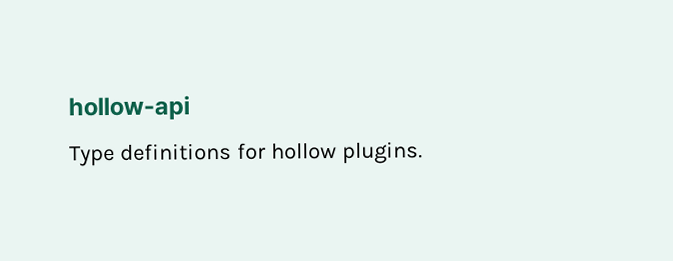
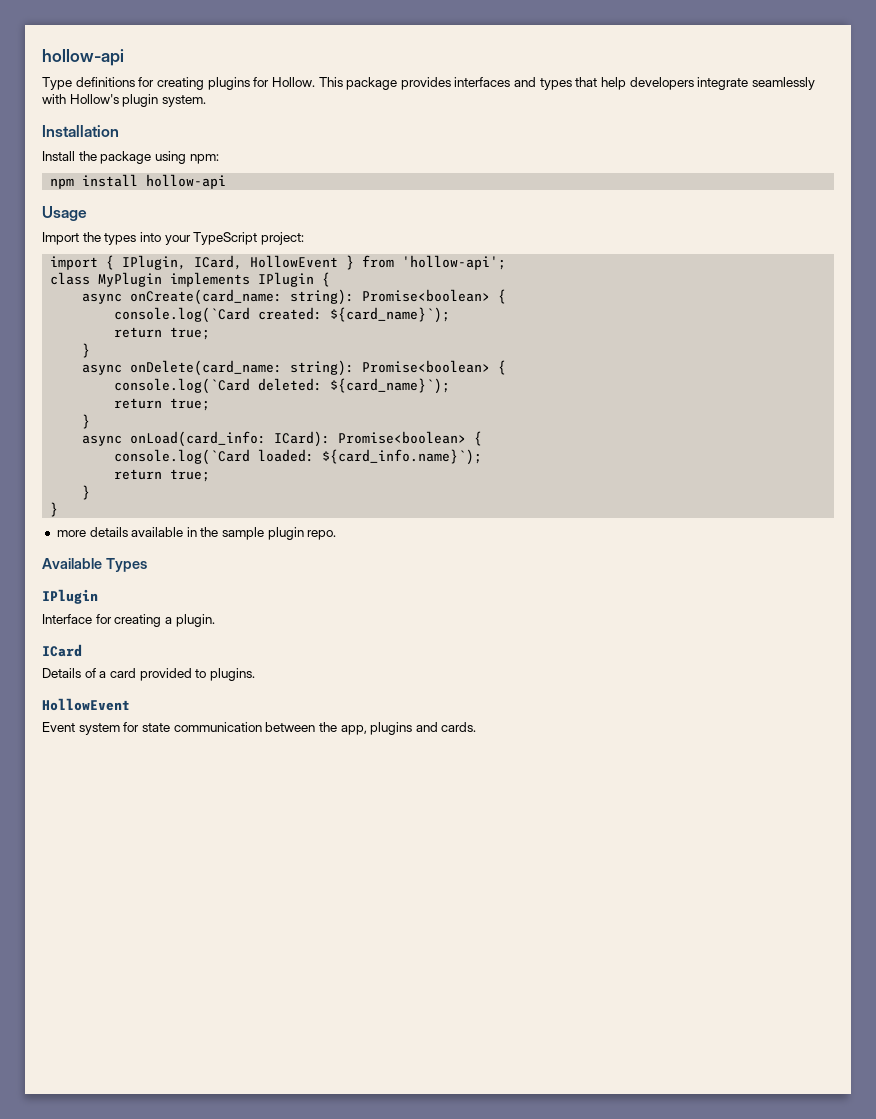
[270,141,423,164] hollow plugins. -> [156,77,815,90] [42,94,206,107] [42,125,119,137] [42,151,219,164] [50,174,227,189] [42,206,87,221] [42,232,304,245] [50,255,507,270] [50,272,331,287] [82,289,507,305] [114,307,451,323] [114,327,211,340] [82,343,91,358] [82,360,507,376] [114,378,451,394] [114,398,211,411] [82,414,91,429] [82,431,483,447] [114,449,483,465] [114,469,211,482] [82,485,91,500] [50,502,59,517] [56,527,337,540] [42,558,147,572] [42,589,98,604] [42,614,215,627] [42,644,82,657] [42,668,255,681] [42,698,130,711] [42,722,477,735] creating plugins for Hollow. This package provides interfaces and types that help developers integrate seamlessly with Hollow's plugin system. // Installation // Install the package using npm: // npm install hollow-api // Usage // Import the types into your TypeScript project: // import { IPlugin, ICard, HollowEvent } from 'hollow-api'; // class MyPlugin implements IPlugin { // async onCreate(card_name: string): Promise<boolean> { // console.log(`Card created: ${card_name}`); // return true; // } // async onDelete(card_name: string): Promise<boolean> { // console.log(`Card deleted: ${card_name}`); // return true; // } // async onLoad(card_info: ICard): Promise<boolean> { // console.log(`Card loaded: ${card_info.name}`); // return true; // } // } // more details available in the sample plugin repo. // Available Types // IPlugin // Interface for creating a plugin. // ICard // Details of a card provided to plugins. // HollowEvent // Event system for state communication between the app, plugins and cards.

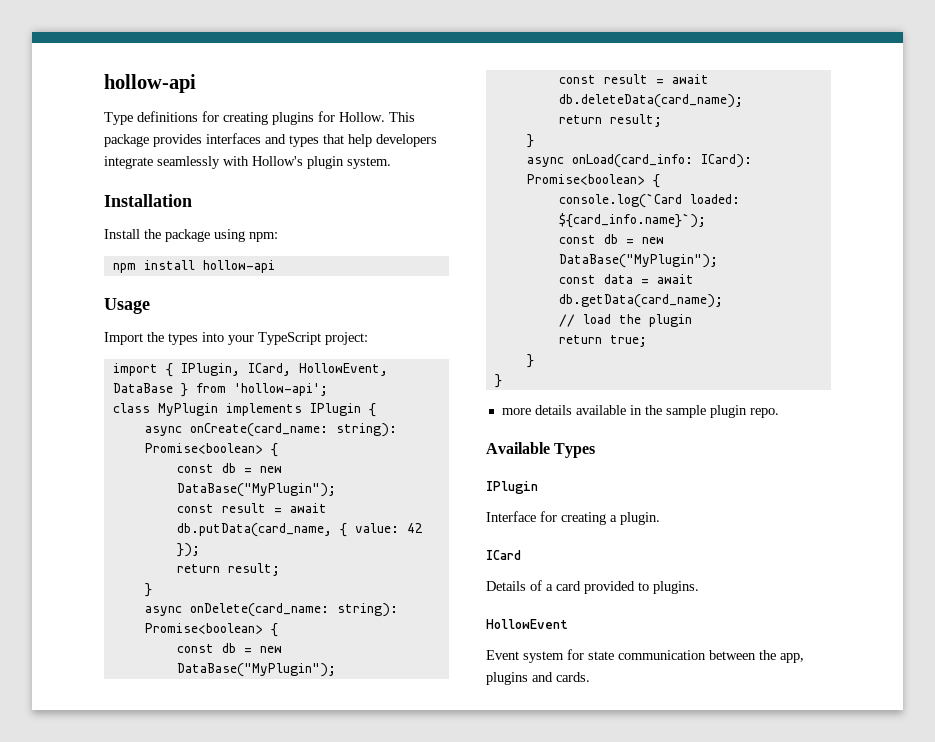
[250,255,339,268] HollowEvent -> [298,363,388,376] [112,383,173,393] HollowEvent, DataBase
[114,307,451,323] [114,327,211,340] console.log(`Card created: ${card_name}`); // return true; -> [176,463,282,473] [176,483,336,497] [176,503,327,513] [176,523,423,537] [176,543,200,557] [176,563,280,576] const db = new DataBase("MyPlugin"); // const result = await db.putData(card_name, { value: 42 }); // return result;
[114,378,451,394] [114,398,211,411] console.log(`Card deleted: ${card_name}`); // return true; -> [176,643,282,653] [176,663,336,677] [558,74,709,84] [558,94,743,108] [558,114,662,127] const db = new DataBase("MyPlugin"); // const result = await db.deleteData(card_name); // return result;
(483, 457) none -> [558,234,664,244] [558,254,718,268] [558,274,694,284] [558,294,723,308] [558,314,692,327] // const db = new DataBase("MyPlugin"); // const data = await db.getData(card_name); // // load the plugin

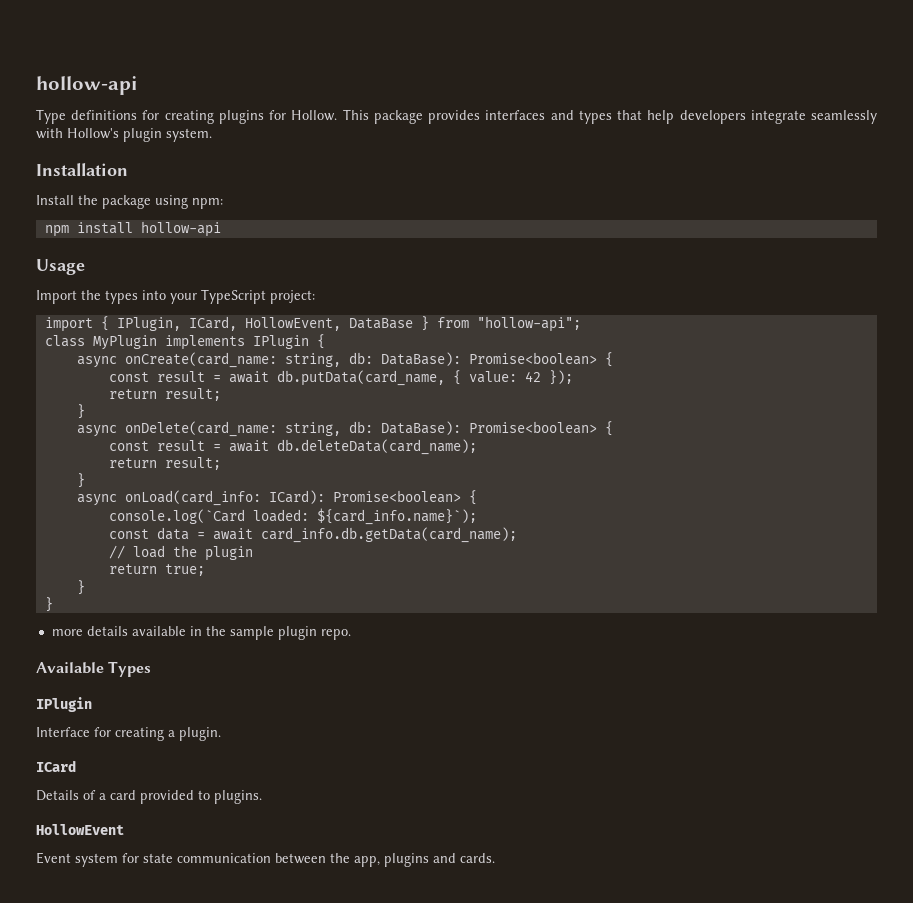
[233,383,328,396] 'hollow-api'; -> [476,316,581,332] "hollow-api";
[335,423,397,437] [144,443,278,457] [176,463,282,473] [176,483,336,497] string): Promise<boolean> { // const db = new DataBase("MyPlugin"); -> [284,352,613,367] string, db: DataBase): Promise<boolean> {
[336,603,398,617] [144,623,278,637] [176,643,282,653] [176,663,336,677] string): Promise<boolean> { // const db = new DataBase("MyPlugin"); -> [284,421,613,436] string, db: DataBase): Promise<boolean> {
[558,234,664,244] [558,254,718,268] // const db = new DataBase("MyPlugin"); -> (477, 516) none
[558,294,723,308] db.getData(card_name); -> [260,527,517,543] card_info.db.getData(card_name);

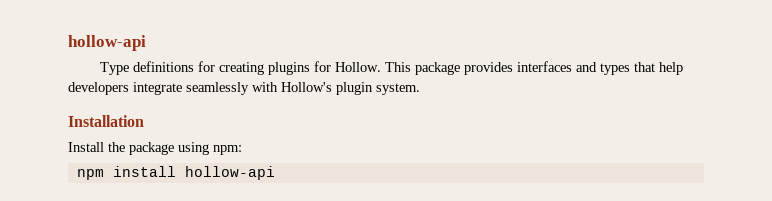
[36,259,85,275] [36,289,315,304] [44,316,581,332] [44,334,325,350] [76,352,613,368] [108,370,573,386] [108,388,221,401] [76,404,85,419] [76,421,613,437] [108,439,477,455] [108,457,221,470] [76,473,85,488] [76,490,477,506] [108,508,477,525] [108,527,517,543] [108,545,253,561] [108,564,205,576] [76,580,85,595] [44,597,53,612] [51,626,351,640] [36,661,152,677] [36,697,92,712] [36,727,221,741] [36,760,76,772] [36,790,262,804] [36,824,124,835] [36,852,495,867] // Usage // Import the types into your TypeScript project: // import { IPlugin, ICard, HollowEvent, DataBase } from "hollow-api"; // class MyPlugin implements IPlugin { // async onCreate(card_name: string, db: DataBase): Promise<boolean> { // const result = await db.putData(card_name, { value: 42 }); // return result; // } // async onDelete(card_name: string, db: DataBase): Promise<boolean> { // const result = await db.deleteData(card_name); // return result; // } // async onLoad(card_info: ICard): Promise<boolean> { // console.log(`Card loaded: ${card_info.name}`); // const data = await card_info.db.getData(card_name); // // load the plugin // return true; // } // } // more details available in the sample plugin repo. // Available Types // IPlugin // Interface for creating a plugin. // ICard // Details of a card provided to plugins. // HollowEvent // Event system for state communication between the app, plugins and cards. -> (275, 173) none

